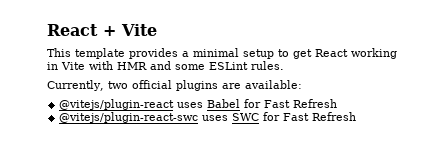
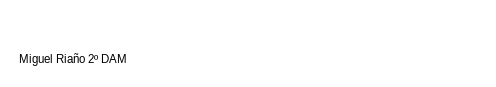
[47,24,157,36] [47,48,397,59] [47,61,284,70] [47,80,302,91] [59,99,338,110] [59,112,357,123] React + Vite // This template provides a minimal setup to get React working in Vite with HMR and some ESLint rules. // Currently, two official plugins are available: // @vitejs/plugin-react uses Babel for Fast Refresh // @vitejs/plugin-react-swc uses SWC for Fast Refresh -> [19,53,128,66] Miguel Riaño 2º DAM

